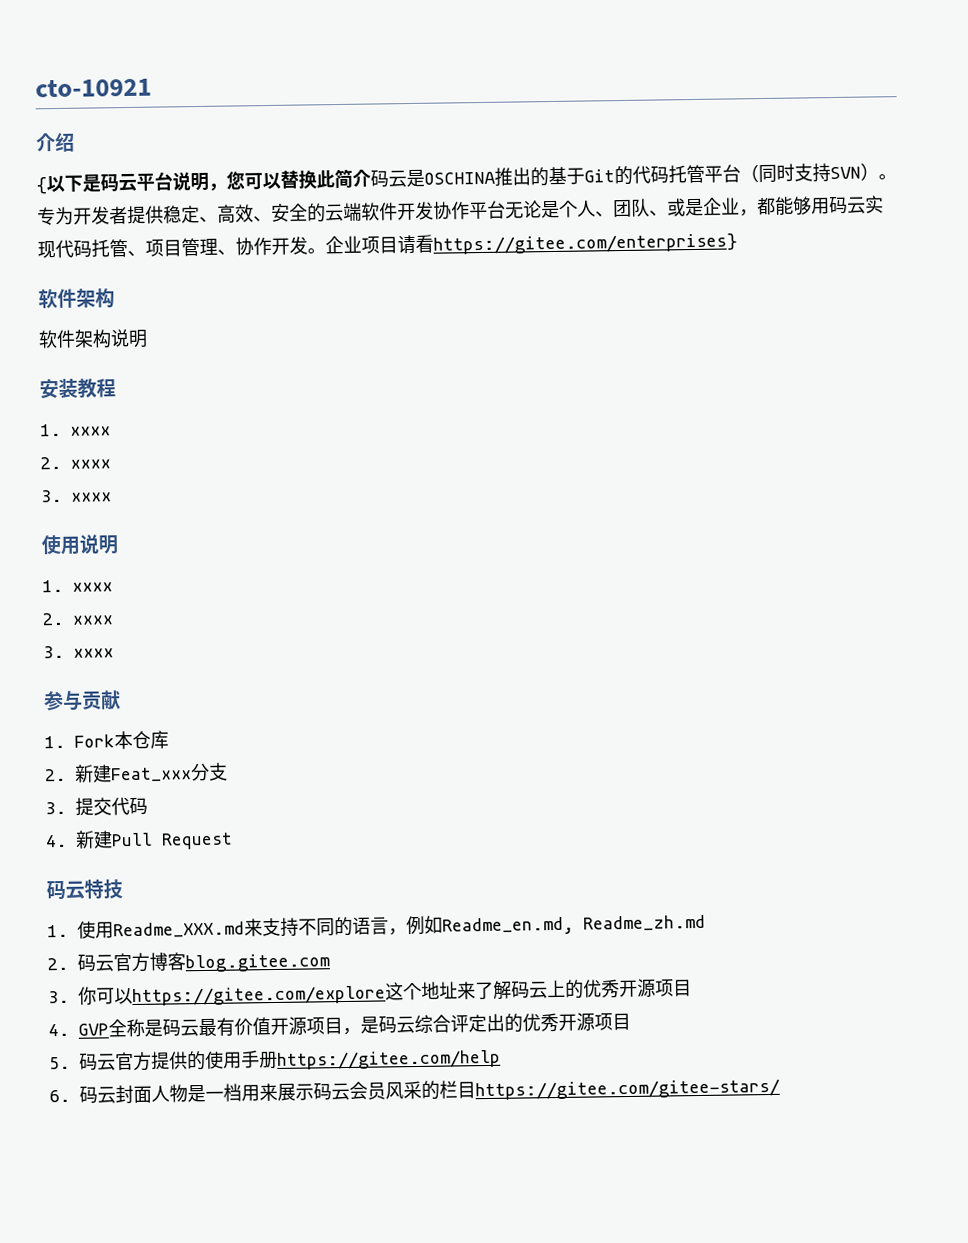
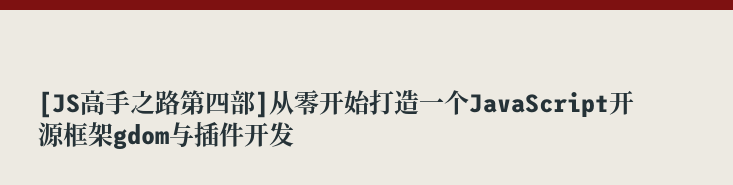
[35,77,152,98] [36,132,75,153] [36,162,897,195] [37,195,884,226] [37,233,738,259] [38,288,115,309] [38,328,148,349] [39,378,116,399] [40,423,111,437] [40,456,111,470] [41,489,112,503] [41,534,119,555] [42,579,113,593] [42,612,114,626] [43,645,114,659] [43,690,121,711] [44,730,169,750] [45,762,228,783] [45,797,148,816] [45,830,233,850] [46,879,123,900] [47,914,706,939] [47,952,330,973] [48,978,692,1007] [48,1012,631,1038] [49,1049,501,1072] [49,1078,780,1104] cto-10921 // 介绍 // {以下是码云平台说明，您可以替换此简介码云是OSCHINA推出的基于Git的代码托管平台（同时支持SVN）。专为开发者提供稳定、高效、安全的云端软件开发协作平台无论是个人、团队、或是企业，都能够用码云实现代码托管、项目管理、协作开发。企业项目请看https://gitee.com/enterprises} // 软件架构 // 软件架构说明 // 安装教程 // 1. xxxx // 2. xxxx // 3. xxxx // 使用说明 // 1. xxxx // 2. xxxx // 3. xxxx // 参与贡献 // 1. Fork本仓库 // 2.新建Feat_xxx分支 // 3.提交代码 // 4.新建Pull Request // 码云特技 // 1.使用Readme_XXX.md来支持不同的语言，例如Readme_en.md, Readme_zh.md // 2.码云官方博客blog.gitee.com // 3.你可以https://gitee.com/explore这个地址来了解码云上的优秀开源项目 // 4. GVP全称是码云最有价值开源项目，是码云综合评定出的优秀开源项目 // 5.码云官方提供的使用手册https://gitee.com/help // 6.码云封面人物是一档用来展示码云会员风采的栏目https://gitee.com/gitee-stars/ -> [38,90,634,118] [38,122,294,150] [JS高手之路第四部]从零开始打造一个JavaScript开源框架gdom与插件开发

